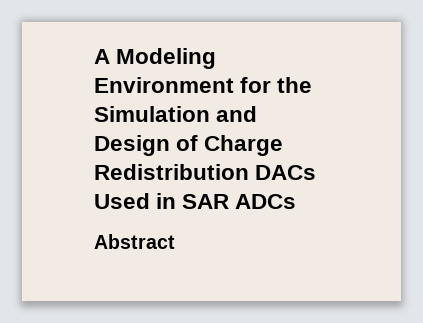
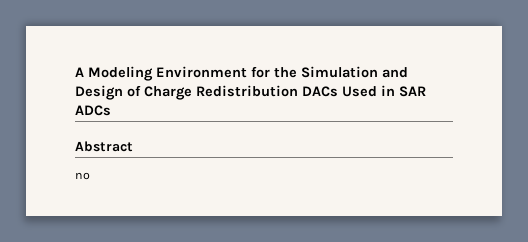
(175, 241) none -> [75,172,90,180] // no

